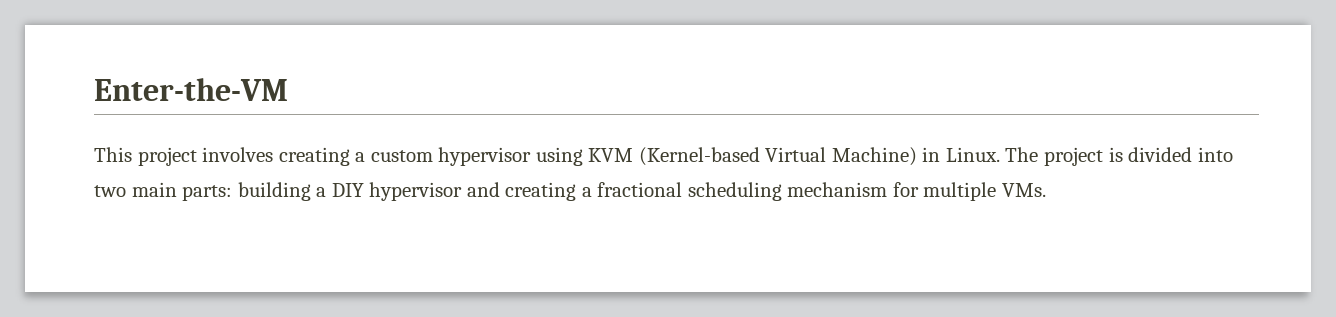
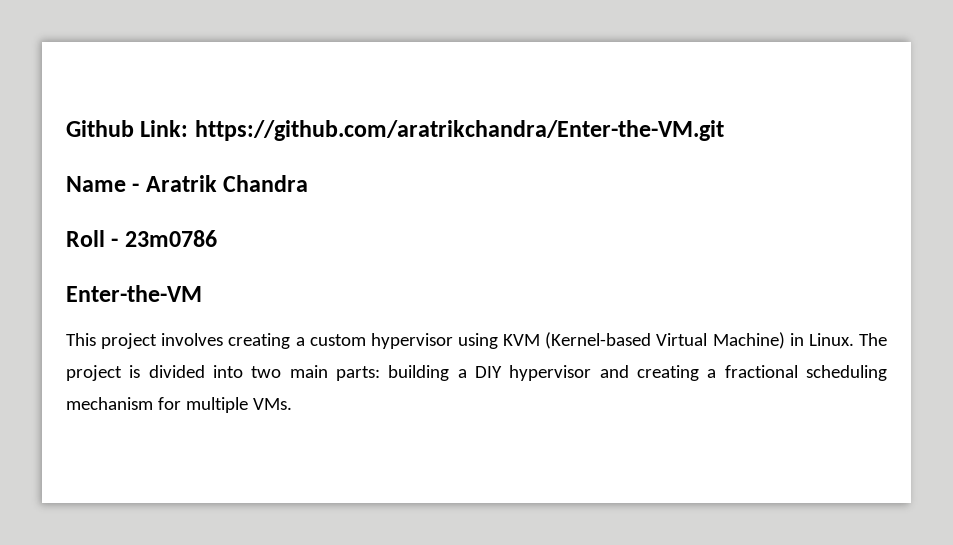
(94, 89) none -> [66,120,724,141] [66,175,309,192] [66,230,217,247] Github Link: https://github.com/aratrikchandra/Enter-the-VM.git // Name - Aratrik Chandra // Roll - 23m0786 //

